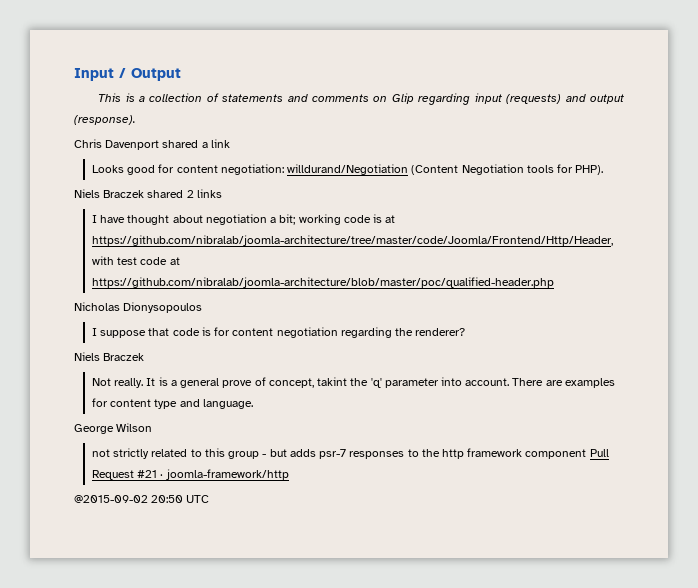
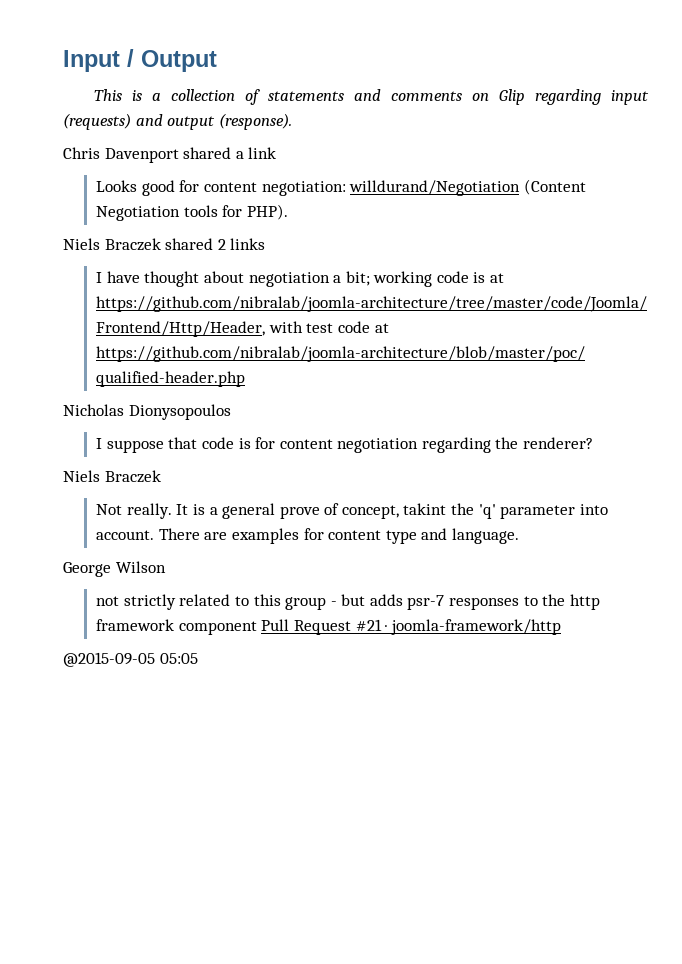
[74,495,210,503] @2015-09-02 20:50 UTC -> [63,652,198,667] @2015-09-05 05:05

